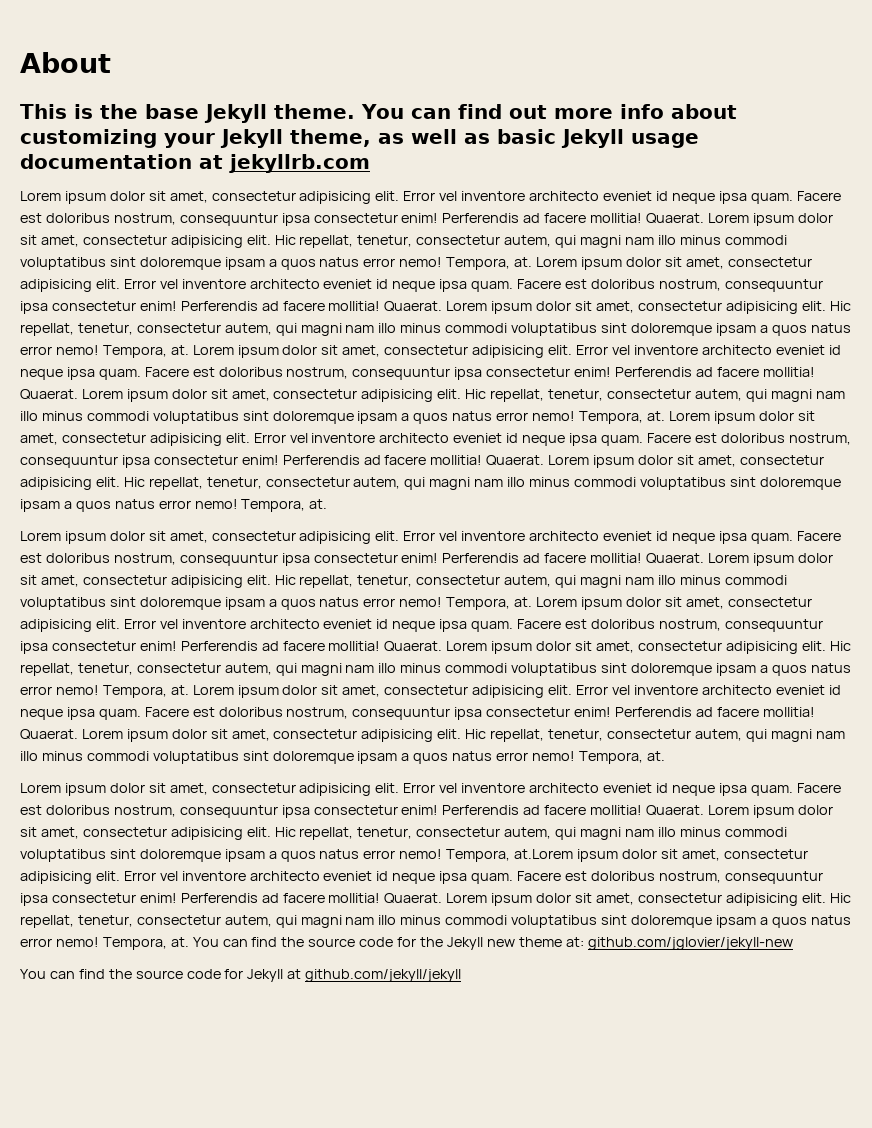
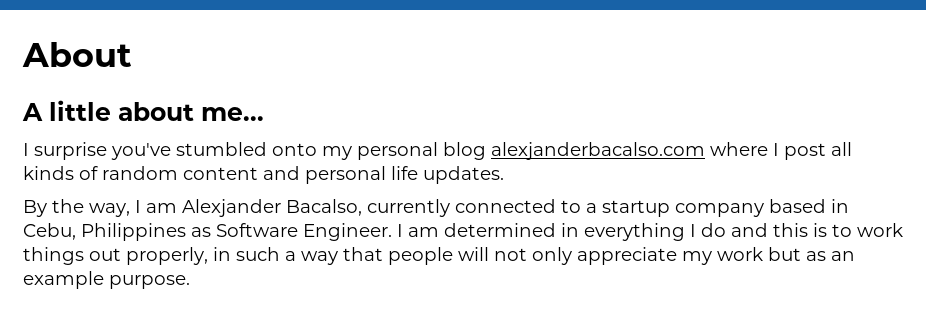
[20,104,737,123] [20,129,699,148] [20,154,370,173] [20,191,841,204] [20,213,833,226] [20,235,787,248] [20,257,812,270] [20,279,823,292] [20,301,851,314] [20,323,851,336] [20,345,841,358] [20,367,815,380] [20,389,845,402] [20,411,815,424] [20,433,851,446] [20,455,824,468] [20,477,841,490] [20,499,328,512] [20,531,841,544] [20,553,833,566] [20,575,787,588] [20,597,812,610] [20,619,823,632] [20,641,851,654] [20,663,851,676] [20,685,841,698] [20,707,815,720] [20,729,845,742] [20,751,665,764] [20,783,841,796] [20,805,833,818] [20,827,787,840] [20,849,808,862] [20,871,823,884] [20,893,851,906] [20,915,851,928] [20,937,793,950] [20,969,462,982] This is the base Jekyll theme. You can find out more info about customizing your Jekyll theme, as well as basic Jekyll usage documentation at jekyllrb.com // Lorem ipsum dolor sit amet, consectetur adipisicing elit. Error vel inventore architecto eveniet id neque ipsa quam. Facere est doloribus nostrum, consequuntur ipsa consectetur enim! Perferendis ad facere mollitia! Quaerat. Lorem ipsum dolor sit amet, consectetur adipisicing elit. Hic repellat, tenetur, consectetur autem, qui magni nam illo minus commodi voluptatibus sint doloremque ipsam a quos natus error nemo! Tempora, at. Lorem ipsum dolor sit amet, consectetur adipisicing elit. Error vel inventore architecto eveniet id neque ipsa quam. Facere est doloribus nostrum, consequuntur ipsa consectetur enim! Perferendis ad facere mollitia! Quaerat. Lorem ipsum dolor sit amet, consectetur adipisicing elit. Hic repellat, tenetur, consectetur autem, qui magni nam illo minus commodi voluptatibus sint doloremque ipsam a quos natus error nemo! Tempora, at. Lorem ipsum dolor sit amet, consectetur adipisicing elit. Error vel inventore architecto eveniet id neque ipsa quam. Facere est doloribus nostrum, consequuntur ipsa consectetur enim! Perferendis ad facere mollitia! Quaerat. Lorem ipsum dolor sit amet, consectetur adipisicing elit. Hic repellat, tenetur, consectetur autem, qui magni nam illo minus commodi voluptatibus sint doloremque ipsam a quos natus error nemo! Tempora, at. Lorem ipsum dolor sit amet, consectetur adipisicing elit. Error vel inventore architecto eveniet id neque ipsa quam. Facere est doloribus nostrum, consequuntur ipsa consectetur enim! Perferendis ad facere mollitia! Quaerat. Lorem ipsum dolor sit amet, consectetur adipisicing elit. Hic repellat, tenetur, consectetur autem, qui magni nam illo minus commodi voluptatibus sint doloremque ipsam a quos natus error nemo! Tempora, at. // Lorem ipsum dolor sit amet, consectetur adipisicing elit. Error vel inventore architecto eveniet id neque ipsa quam. Facere est doloribus nostrum, consequuntur ipsa consectetur enim! Perferendis ad facere mollitia! Quaerat. Lorem ipsum dolor sit amet, consectetur adipisicing elit. Hic repellat, tenetur, consectetur autem, qui magni nam illo minus commodi voluptatibus sint doloremque ipsam a quos natus error nemo! Tempora, at. Lorem ipsum dolor sit amet, consectetur adipisicing elit. Error vel inventore architecto eveniet id neque ipsa quam. Facere est doloribus nostrum, consequuntur ipsa consectetur enim! Perferendis ad facere mollitia! Quaerat. Lorem ipsum dolor sit amet, consectetur adipisicing elit. Hic repellat, tenetur, consectetur autem, qui magni nam illo minus commodi voluptatibus sint doloremque ipsam a quos natus error nemo! Tempora, at. Lorem ipsum dolor sit amet, consectetur adipisicing elit. Error vel inventore architecto eveniet id neque ipsa quam. Facere est doloribus nostrum, consequuntur ipsa consectetur enim! Perferendis ad facere mollitia! Quaerat. Lorem ipsum dolor sit amet, consectetur adipisicing elit. Hic repellat, tenetur, consectetur autem, qui magni nam illo minus commodi voluptatibus sint doloremque ipsam a quos natus error nemo! Tempora, at. // Lorem ipsum dolor sit amet, consectetur adipisicing elit. Error vel inventore architecto eveniet id neque ipsa quam. Facere est doloribus nostrum, consequuntur ipsa consectetur enim! Perferendis ad facere mollitia! Quaerat. Lorem ipsum dolor sit amet, consectetur adipisicing elit. Hic repellat, tenetur, consectetur autem, qui magni nam illo minus commodi voluptatibus sint doloremque ipsam a quos natus error nemo! Tempora, at.Lorem ipsum dolor sit amet, consectetur adipisicing elit. Error vel inventore architecto eveniet id neque ipsa quam. Facere est doloribus nostrum, consequuntur ipsa consectetur enim! Perferendis ad facere mollitia! Quaerat. Lorem ipsum dolor sit amet, consectetur adipisicing elit. Hic repellat, tenetur, consectetur autem, qui magni nam illo minus commodi voluptatibus sint doloremque ipsam a quos natus error nemo! Tempora, at. You can find the source code for the Jekyll new theme at: github.com/jglovier/jekyll-new // You can find the source code for Jekyll at github.com/jekyll/jekyll -> [22,100,264,121] [23,142,852,160] [23,166,504,184] [23,199,849,217] [23,223,903,241] [23,247,855,265] [23,271,190,289] A little about me... // I surprise you've stumbled onto my personal blog alexjanderbacalso.com where I post all kinds of random content and personal life updates. // By the way, I am Alexjander Bacalso, currently connected to a startup company based in Cebu, Philippines as Software Engineer. I am determined in everything I do and this is to work things out properly, in such a way that people will not only appreciate my work but as an example purpose.

